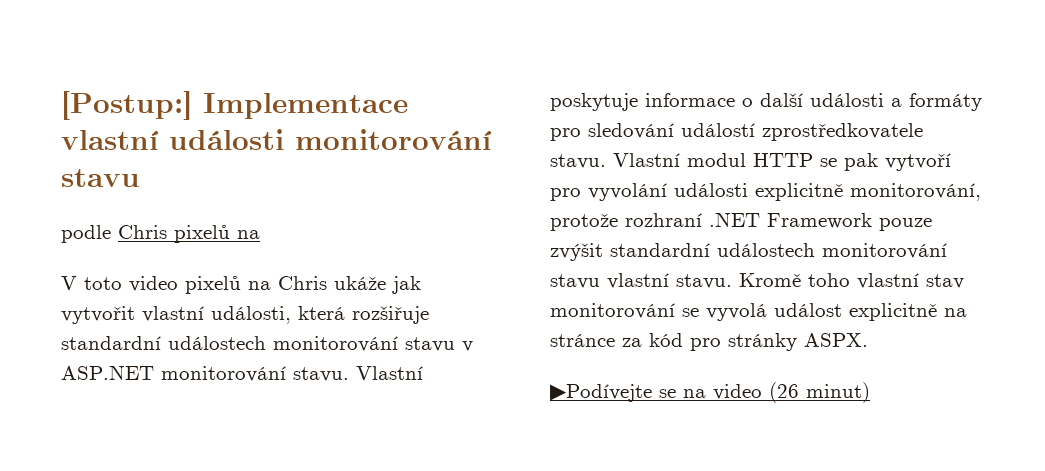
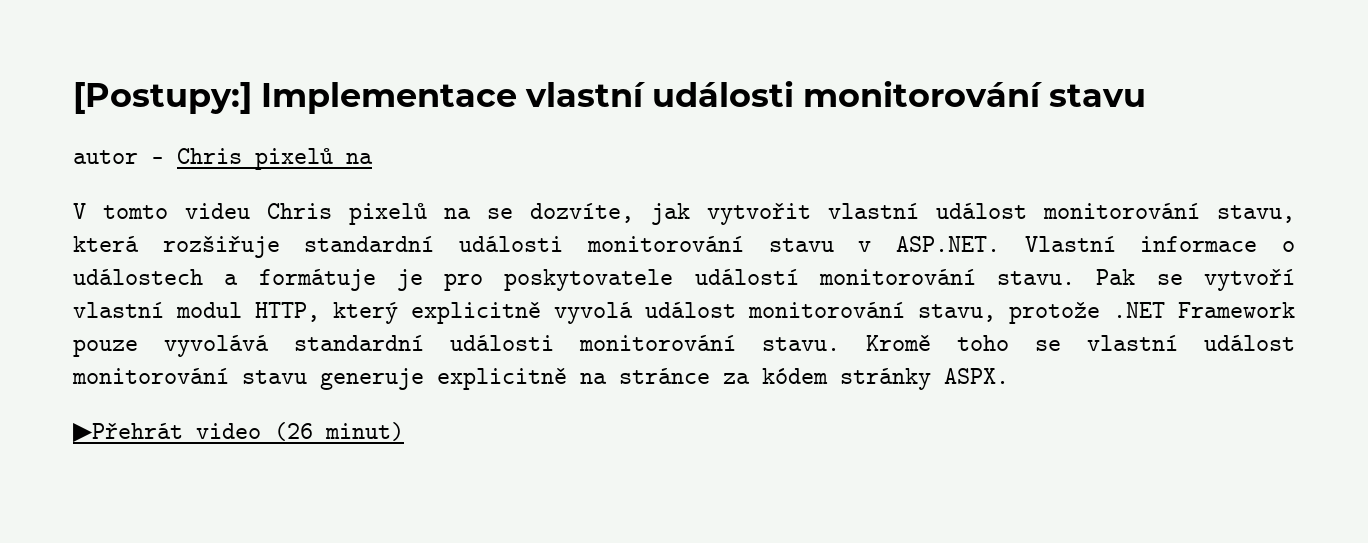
[61,91,192,120] [Postup:] -> [73,82,252,114] [Postupy:]
[61,225,111,243] podle -> [73,150,164,164] autor –
[84,276,421,294] [61,306,291,324] toto video pixelů na Chris ukáže jak vytvořit vlastní události, -> [103,203,1295,225] tomto videu Chris pixelů na se dozvíte, jak vytvořit vlastní událost monitorování stavu,
[168,336,266,350] událostech -> [459,236,564,252] události
[61,365,423,382] [550,93,982,111] [550,123,923,141] [550,153,951,171] [550,183,981,201] [550,212,932,231] [550,243,947,261] [550,273,964,289] [550,303,842,321] ASP.NET monitorování stavu. Vlastní poskytuje informace o další události a formáty pro sledování událostí zprostředkovatele stavu. Vlastní modul HTTP se pak vytvoří pro vyvolání události explicitně monitorování, protože rozhraní .NET Framework pouze zvýšit standardní událostech monitorování stavu vlastní stavu. Kromě toho vlastní stav monitorování se vyvolá událost -> [895,236,1296,252] [73,269,1295,291] [73,302,1295,324] [73,335,1295,357] [72,368,424,390] ASP.NET. Vlastní informace o událostech a formátuje je pro poskytovatele událostí monitorování stavu. Pak se vytvoří vlastní modul HTTP, který explicitně vyvolá událost monitorování stavu, protože .NET Framework pouze vyvolává standardní události monitorování stavu. Kromě toho se vlastní událost monitorování stavu generuje
[649,333,721,351] kód pro -> [762,368,828,384] kódem
[550,384,706,402] ▶Podívejte se na -> [73,422,183,443] ▶Přehrát

